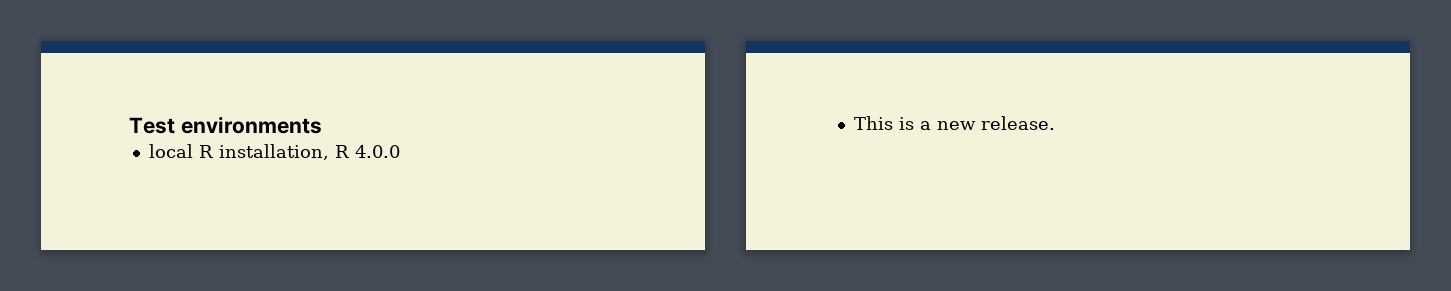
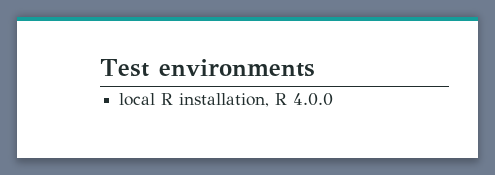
[853,116,1055,130] // This is a new release. -> (334, 99) none

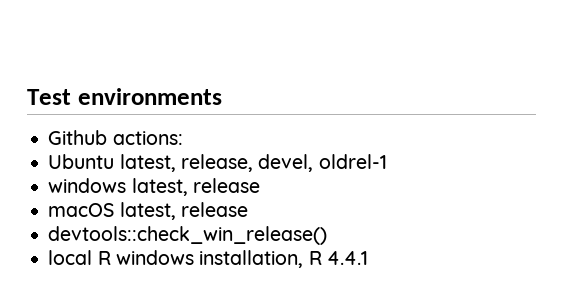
(315, 68) none -> [48,130,183,145] [48,154,387,172] [48,178,260,196] [48,202,248,220] [48,226,328,245] // Github actions: // Ubuntu latest, release, devel, oldrel-1 // windows latest, release // macOS latest, release // devtools::check_win_release()
(174, 99) none -> [115,250,194,265] windows
[293,93,334,106] 4.0.0 -> [326,251,368,265] 4.4.1

